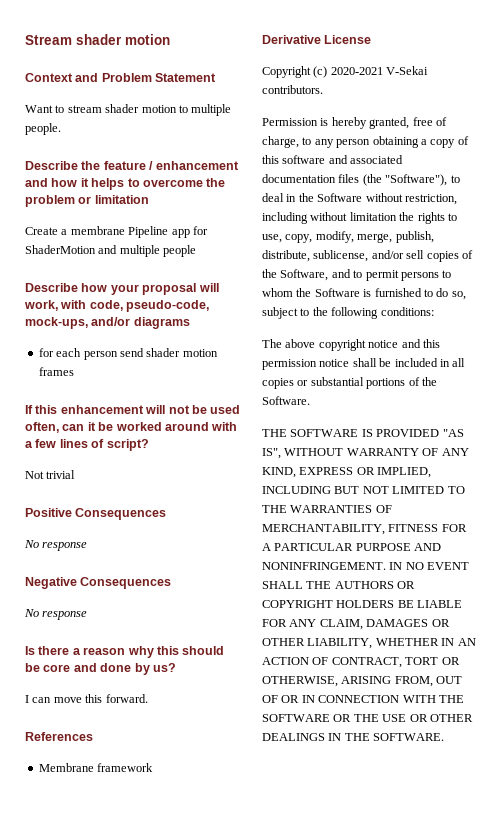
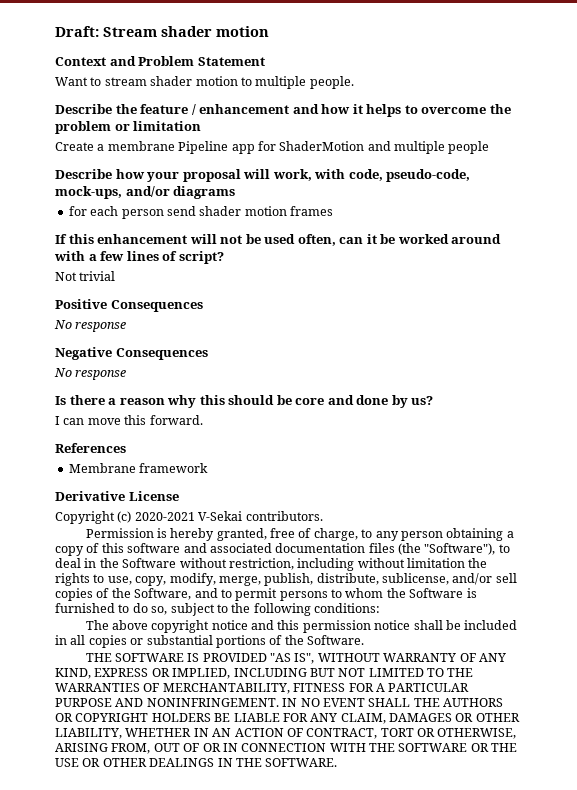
(25, 40) none -> [55,26,99,37] Draft:

